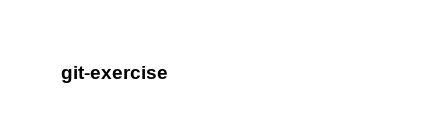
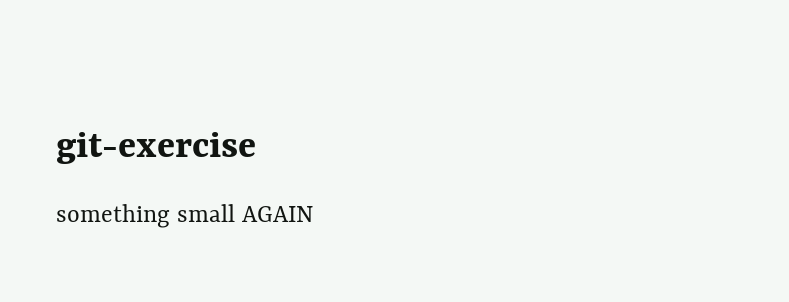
(168, 74) none -> [56,204,314,228] // something small AGAIN

